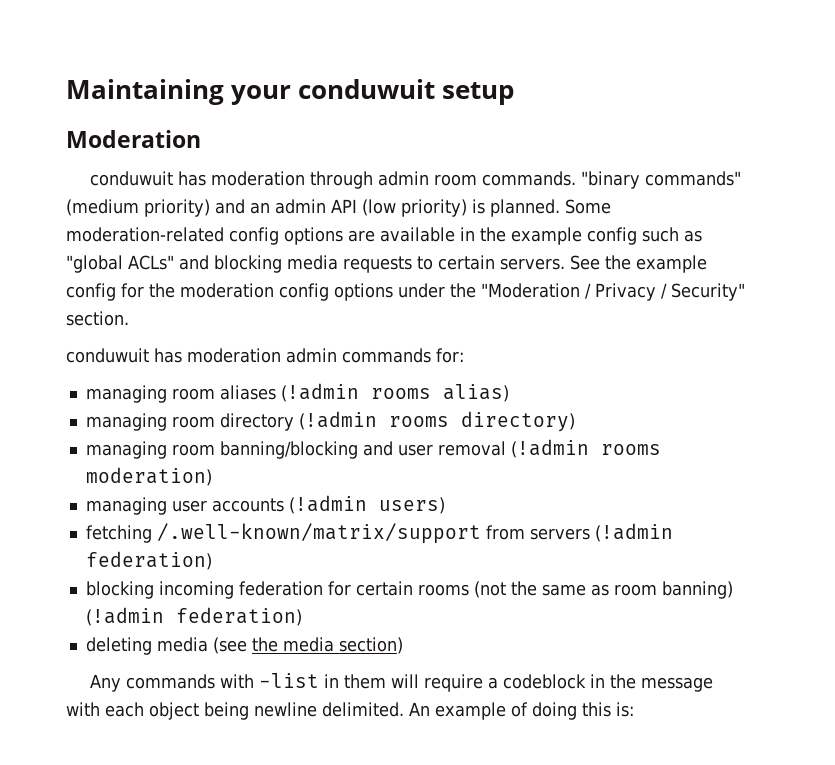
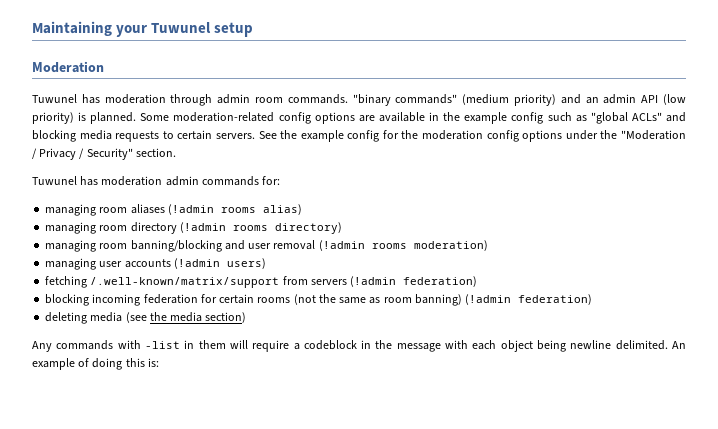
[298,79,436,99] conduwuit -> [151,22,212,33] Tuwunel
[89,171,173,186] conduwuit -> [32,94,77,103] Tuwunel
[66,348,149,363] conduwuit -> [32,176,77,185] Tuwunel

